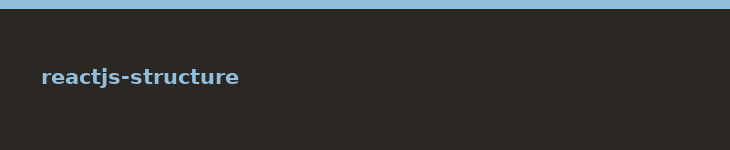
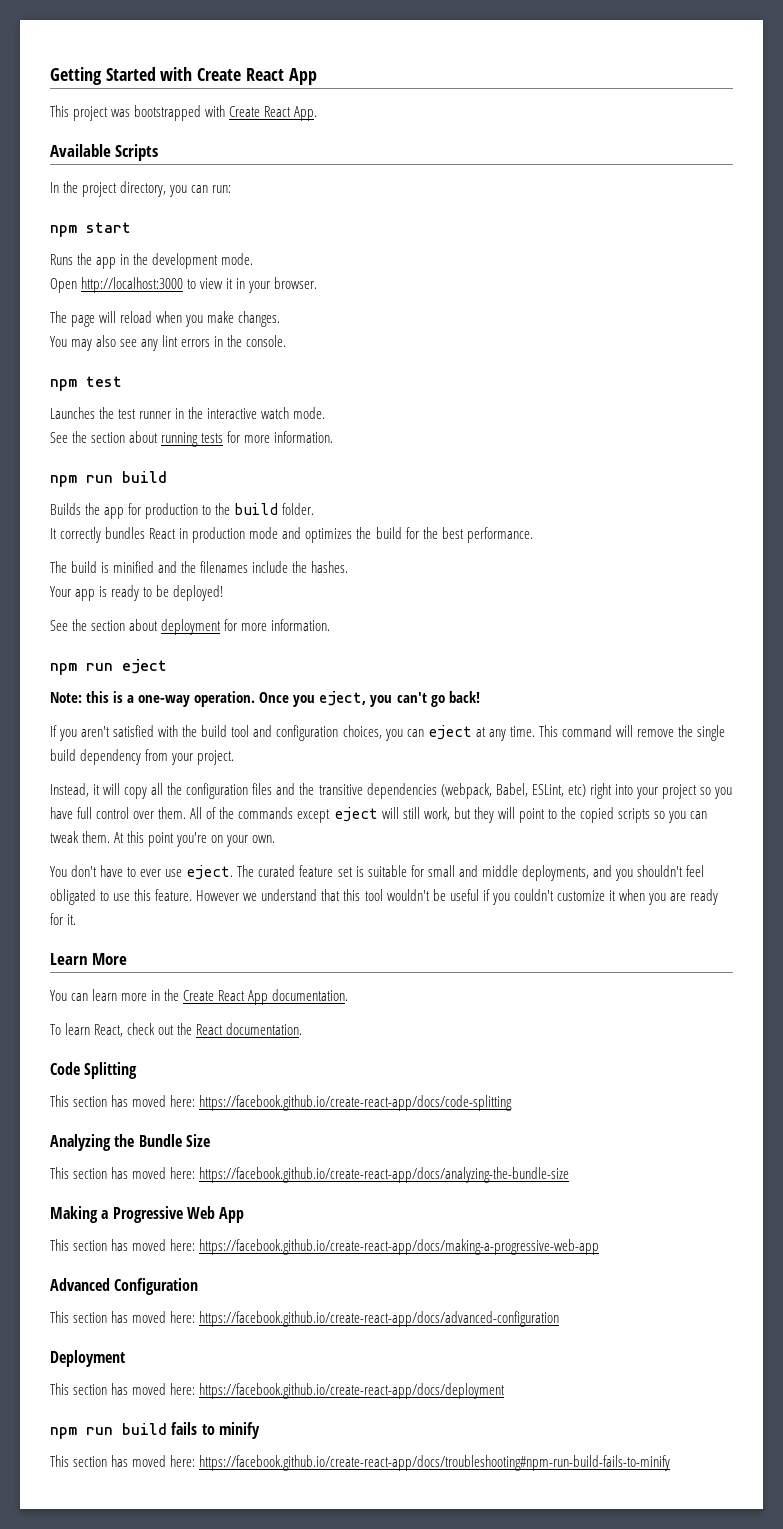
[41,68,239,88] reactjs-structure -> [50,67,317,85] [50,105,318,121] [50,144,159,161] [50,181,232,197] [50,222,131,237] [50,253,254,269] [50,277,318,293] [50,311,281,327] [50,335,287,351] [50,376,122,391] [50,407,326,419] [50,431,334,447] [50,471,167,487] [50,503,315,519] [50,527,533,543] [50,561,349,573] [50,585,224,601] [50,619,331,635] [50,659,167,675] [50,691,480,707] [50,725,726,741] [50,749,235,765] [50,783,733,799] [50,807,708,823] [50,831,276,847] [50,865,705,881] [50,889,719,905] [50,913,77,925] [50,953,128,965] [50,989,349,1005] [50,1023,303,1037] [50,1062,138,1079] [50,1095,513,1111] [50,1134,210,1151] [50,1167,570,1183] [50,1206,245,1223] [50,1239,600,1255] [50,1278,199,1295] [50,1311,560,1327] [50,1350,125,1367] [50,1383,506,1399] [50,1422,260,1439] [50,1455,671,1471] Getting Started with Create React App // This project was bootstrapped with Create React App. // Available Scripts // In the project directory, you can run: // npm start // Runs the app in the development mode. // Open http://localhost:3000 to view it in your browser. // The page will reload when you make changes. // You may also see any lint errors in the console. // npm test // Launches the test runner in the interactive watch mode. // See the section about running tests for more information. // npm run build // Builds the app for production to the build folder. // It correctly bundles React in production mode and optimizes the build for the best performance. // The build is minified and the filenames include the hashes. // Your app is ready to be deployed! // See the section about deployment for more information. // npm run eject // Note: this is a one-way operation. Once you eject, you can't go back! // If you aren't satisfied with the build tool and configuration choices, you can eject at any time. This command will remove the single build dependency from your project. // Instead, it will copy all the configuration files and the transitive dependencies (webpack, Babel, ESLint, etc) right into your project so you have full control over them. All of the commands except eject will still work, but they will point to the copied scripts so you can tweak them. At this point you're on your own. // You don't have to ever use eject. The curated feature set is suitable for small and middle deployments, and you shouldn't feel obligated to use this feature. However we understand that this tool wouldn't be useful if you couldn't customize it when you are ready for it. // Learn More // You can learn more in the Create React App documentation. // To learn React, check out the React documentation. // Code Splitting // This section has moved here: https://facebook.github.io/create-react-app/docs/code-splitting // Analyzing the Bundle Size // This section has moved here: https://facebook.github.io/create-react-app/docs/analyzing-the-bundle-size // Making a Progressive Web App // This section has moved here: https://facebook.github.io/create-react-app/docs/making-a-progressive-web-app // Advanced Configuration // This section has moved here: https://facebook.github.io/create-react-app/docs/advanced-configuration // Deployment // This section has moved here: https://facebook.github.io/create-react-app/docs/deployment // npm run build fails to minify // This section has moved here: https://facebook.github.io/create-react-app/docs/troubleshooting#npm-run-build-fails-to-minify

